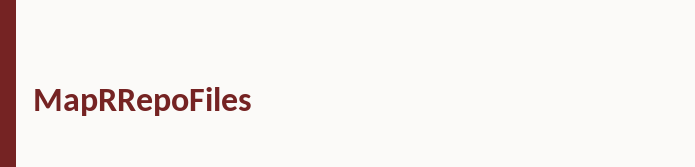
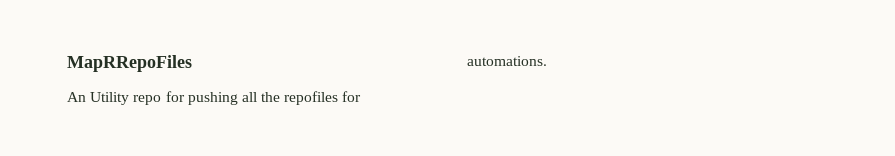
(252, 101) none -> [67,91,362,105] [467,56,547,66] // An Utility repo for pushing all the repofiles for automations.

